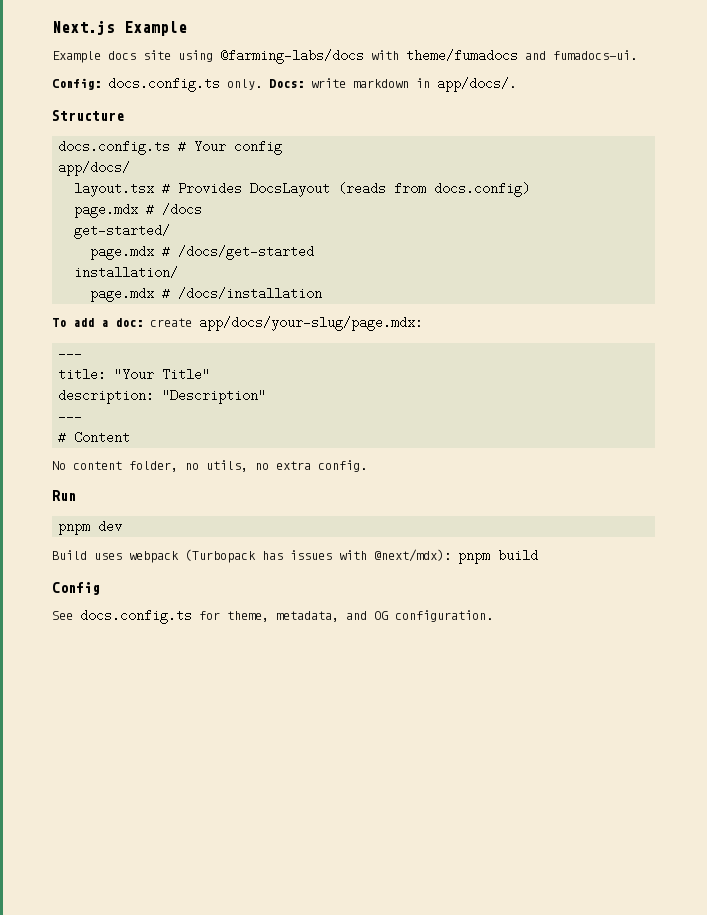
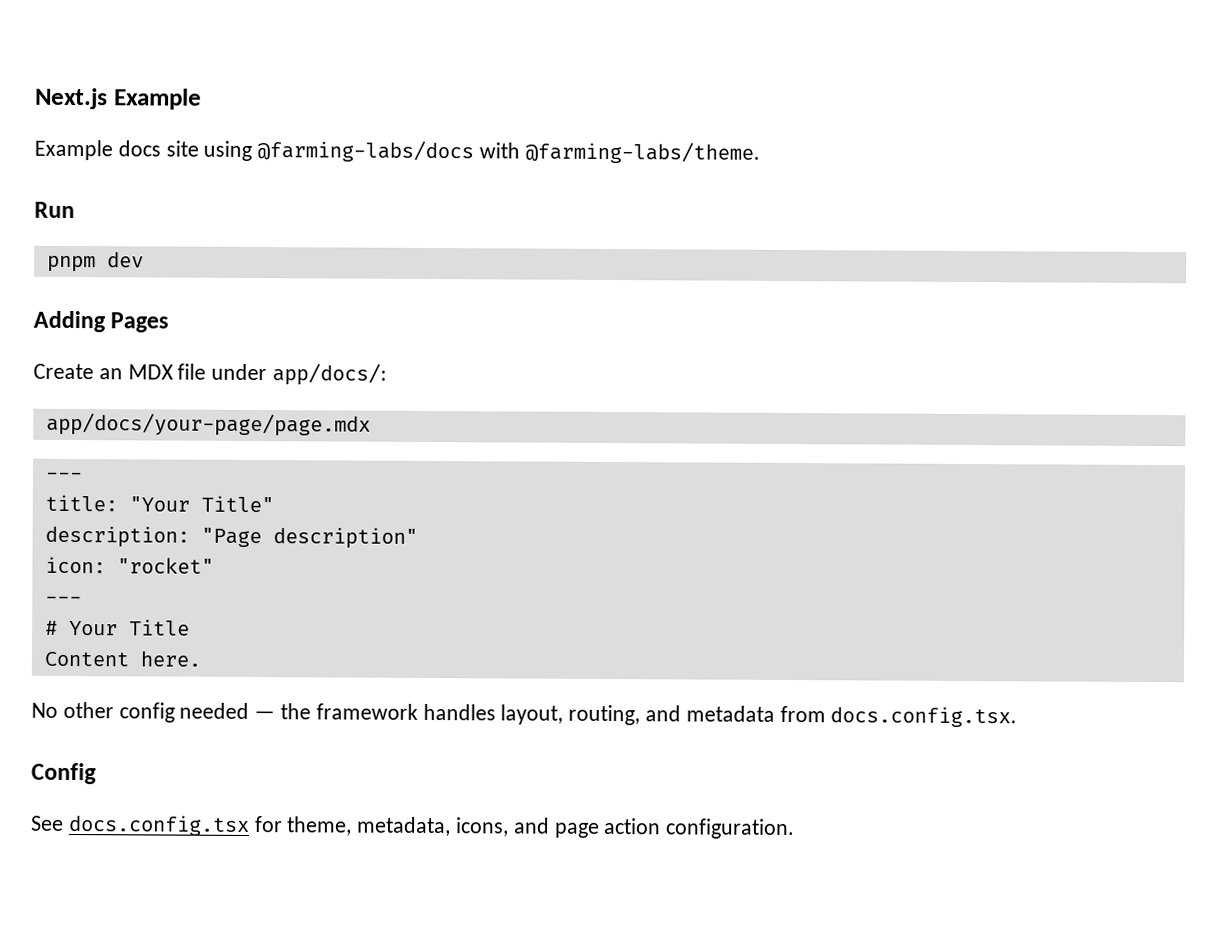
[406,49,637,62] [52,77,516,92] [52,110,124,121] [58,140,283,155] [58,161,131,176] [74,182,531,197] [74,203,203,218] [74,224,171,239] [90,245,315,260] [74,266,179,279] [90,287,323,302] [52,316,422,331] theme/fumadocs and fumadocs-ui. // Config: docs.config.ts only. Docs: write markdown in app/docs/. // Structure // docs.config.ts # Your config // app/docs/ // layout.tsx # Provides DocsLayout (reads from docs.config) // page.mdx # /docs // get-started/ // page.mdx # /docs/get-started // installation/ // page.mdx # /docs/installation // To add a doc: create app/docs/your-slug/page.mdx: -> [524,141,760,164] [34,201,75,219] [46,251,144,273] [33,310,170,333] [33,363,388,386] [45,412,371,437] @farming-labs/theme. // Run // pnpm dev // Adding Pages // Create an MDX file under app/docs/: // app/docs/your-page/page.mdx
[162,389,267,404] "Description" -> [200,527,418,549] [44,556,214,574] "Page description" // icon: "rocket"
(67, 437) none -> [68,619,190,636] Your Title //
(131, 437) none -> [139,650,202,667] here.
[73,460,367,472] [52,490,76,501] [58,520,123,535] [52,549,538,564] content folder, no utils, no extra config. // Run // pnpm dev // Build uses webpack (Turbopack has issues with @next/mdx): pnpm build -> [62,701,1018,728] other config needed — the framework handles layout, routing, and metadata from docs.config.tsx.
[80,609,192,624] docs.config.ts -> [67,814,250,836] docs.config.tsx
[346,611,388,620] and OG -> [455,817,662,838] icons, and page action

